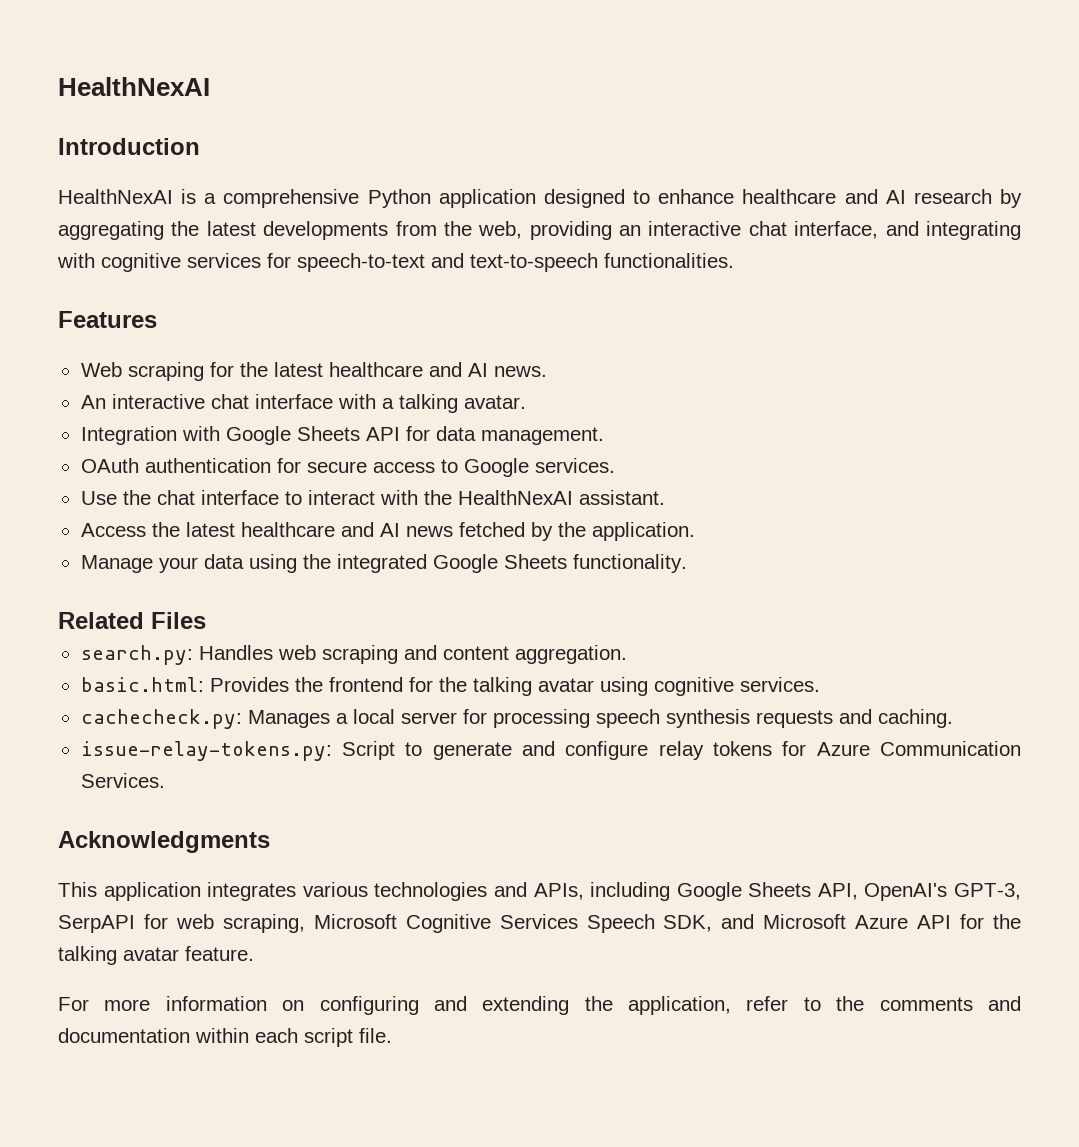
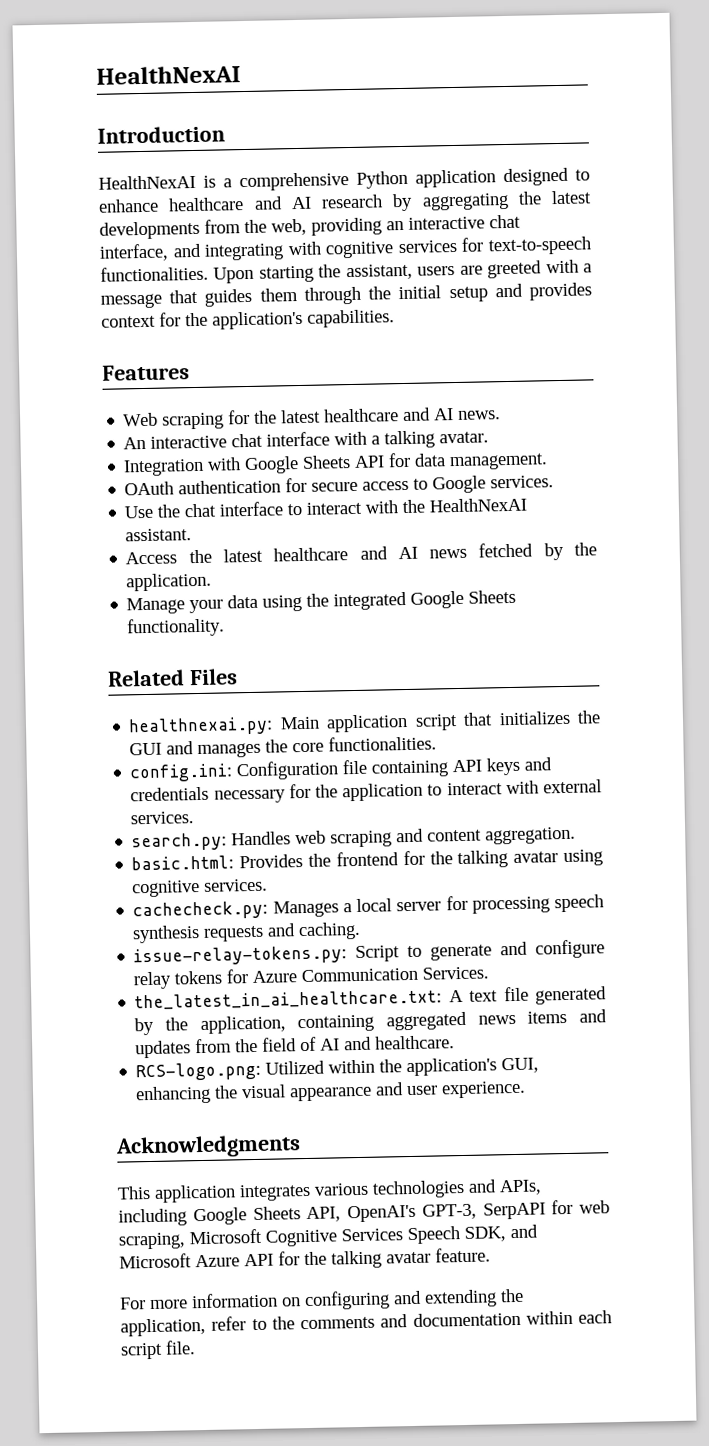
[297,253,464,272] speech-to-text and -> (484, 244) none
(734, 260) none -> [213,259,593,284] [100,282,592,309] [101,309,395,330] Upon starting the assistant, users are greeted with a message that guides them through the initial setup and provides context for the application's capabilities.
(206, 620) none -> [128,710,601,737] [129,735,438,759] [129,757,553,783] [130,779,602,804] [130,811,195,825] // healthnexai.py: Main application script that initializes the GUI and manages the core functionalities. // config.ini: Configuration file containing API keys and credentials necessary for the application to interact with external services.
(165, 780) none -> [134,986,608,1011] [134,1009,607,1036] [135,1035,456,1059] [135,1057,540,1082] [135,1080,527,1105] // the_latest_in_ai_healthcare.txt: A text file generated by the application, containing aggregated news items and updates from the field of AI and healthcare. // RCS-logo.png: Utilized within the application's GUI, enhancing the visual appearance and user experience.

